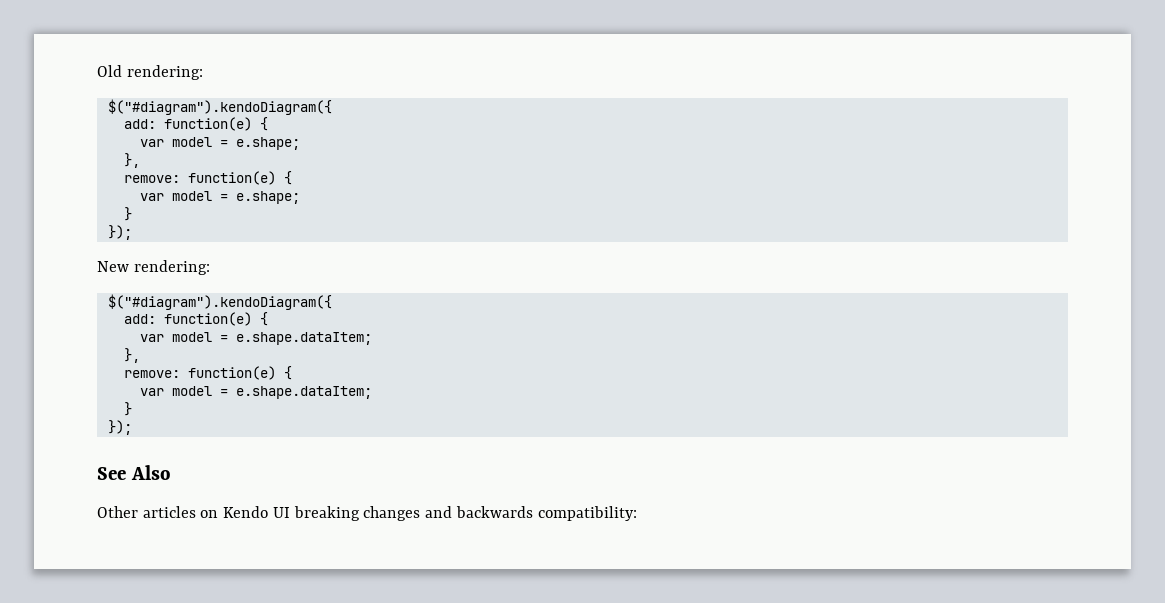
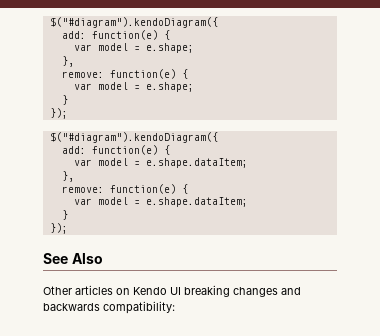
[97,65,203,80] Old rendering: // -> (49, 22) none
[97,260,210,275] // New rendering: -> (68, 113) none

